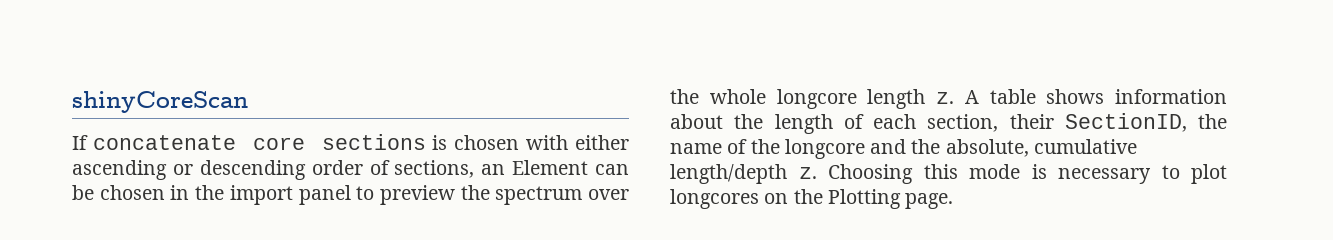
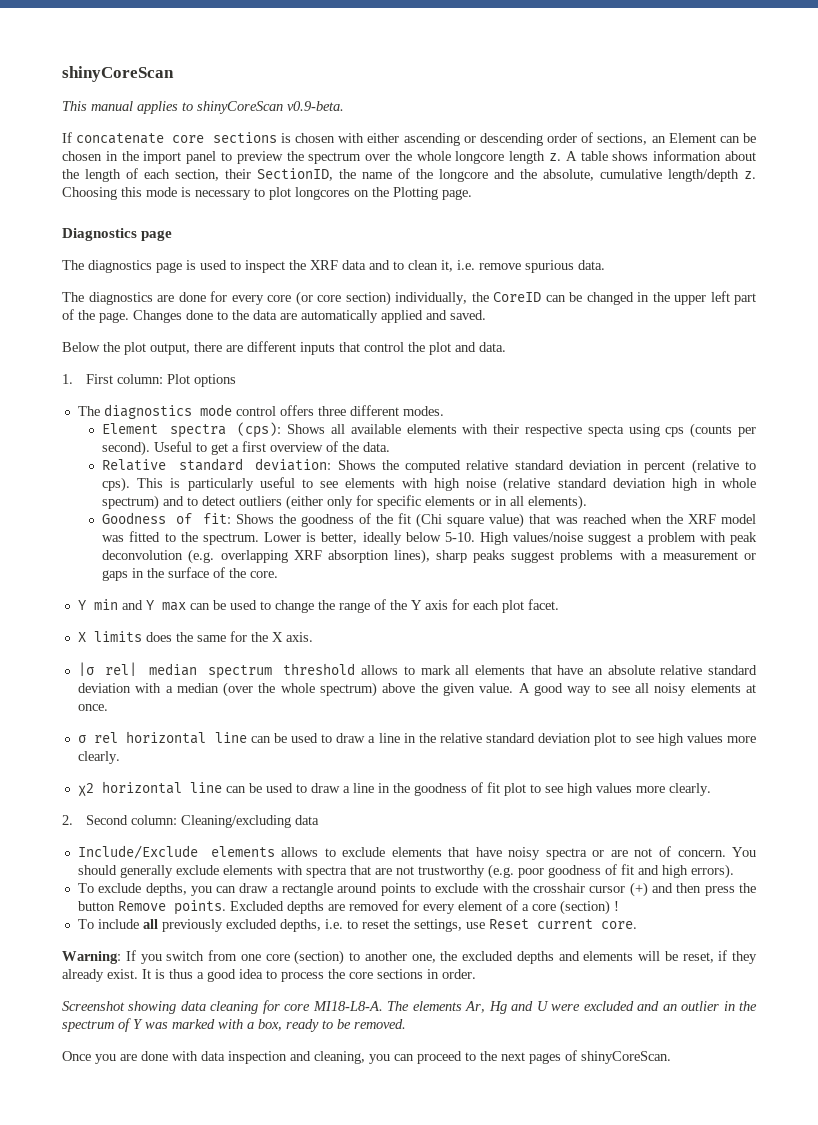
[72,91,248,113] shinyCoreScan -> [62,66,174,82] [62,101,344,114] shinyCoreScan // This manual applies to shinyCoreScan v0.9-beta.
(954, 201) none -> [62,228,173,241] [62,260,605,273] [62,291,756,306] [62,309,486,323] [62,341,506,355] [62,374,237,387] [77,404,444,419] [102,422,756,438] [102,441,391,456] [102,458,756,474] [102,477,756,492] [102,495,588,510] [102,512,757,528] [102,531,758,545] [102,549,756,564] [102,567,279,581] [77,599,559,613] [77,631,313,642] [77,662,757,679] [77,682,757,697] [77,704,108,711] [77,731,756,746] [77,751,120,764] [77,781,711,796] [62,815,320,828] [77,845,756,860] [77,864,734,879] [77,882,757,897] [77,900,619,915] [77,919,637,932] [62,950,757,965] [62,969,476,982] [62,1000,758,1014] [62,1018,406,1032] [62,1050,671,1064] // Diagnostics page // The diagnostics page is used to inspect the XRF data and to clean it, i.e. remove spurious data. // The diagnostics are done for every core (or core section) individually, the CoreID can be changed in the upper left part of the page. Changes done to the data are automatically applied and saved. // Below the plot output, there are different inputs that control the plot and data. // 1. First column: Plot options // The diagnostics mode control offers three different modes. // Element spectra (cps): Shows all available elements with their respective specta using cps (counts per second). Useful to get a first overview of the data. // Relative standard deviation: Shows the computed relative standard deviation in percent (relative to cps). This is particularly useful to see elements with high noise (relative standard deviation high in whole spectrum) and to detect outliers (either only for specific elements or in all elements). // Goodness of fit: Shows the goodness of the fit (Chi square value) that was reached when the XRF model was fitted to the spectrum. Lower is better, ideally below 5-10. High values/noise suggest a problem with peak deconvolution (e.g. overlapping XRF absorption lines), sharp peaks suggest problems with a measurement or gaps in the surface of the core. // Y min and Y max can be used to change the range of the Y axis for each plot facet. // X limits does the same for the X axis. // |σ rel| median spectrum threshold allows to mark all elements that have an absolute relative standard deviation with a median (over the whole spectrum) above the given value. A good way to see all noisy elements at once. // σ rel horizontal line can be used to draw a line in the relative standard deviation plot to see high values more clearly. // χ2 horizontal line can be used to draw a line in the goodness of fit plot to see high values more clearly. // 2. Second column: Cleaning/excluding data // Include/Exclude elements allows to exclude elements that have noisy spectra or are not of concern. You should generally exclude elements with spectra that are not trustworthy (e.g. poor goodness of fit and high errors). // To exclude depths, you can draw a rectangle around points to exclude with the crosshair cursor (+) and then press the button Remove points. Excluded depths are removed for every element of a core (section) ! // To include all previously excluded depths, i.e. to reset the settings, use Reset current core. // Warning: If you switch from one core (section) to another one, the excluded depths and elements will be reset, if they already exist. It is thus a good idea to process the core sections in order. // Screenshot showing data cleaning for core MI18-L8-A. The elements Ar, Hg and U were excluded and an outlier in the spectrum of Y was marked with a box, ready to be removed. // Once you are done with data inspection and cleaning, you can proceed to the next pages of shinyCoreScan.

